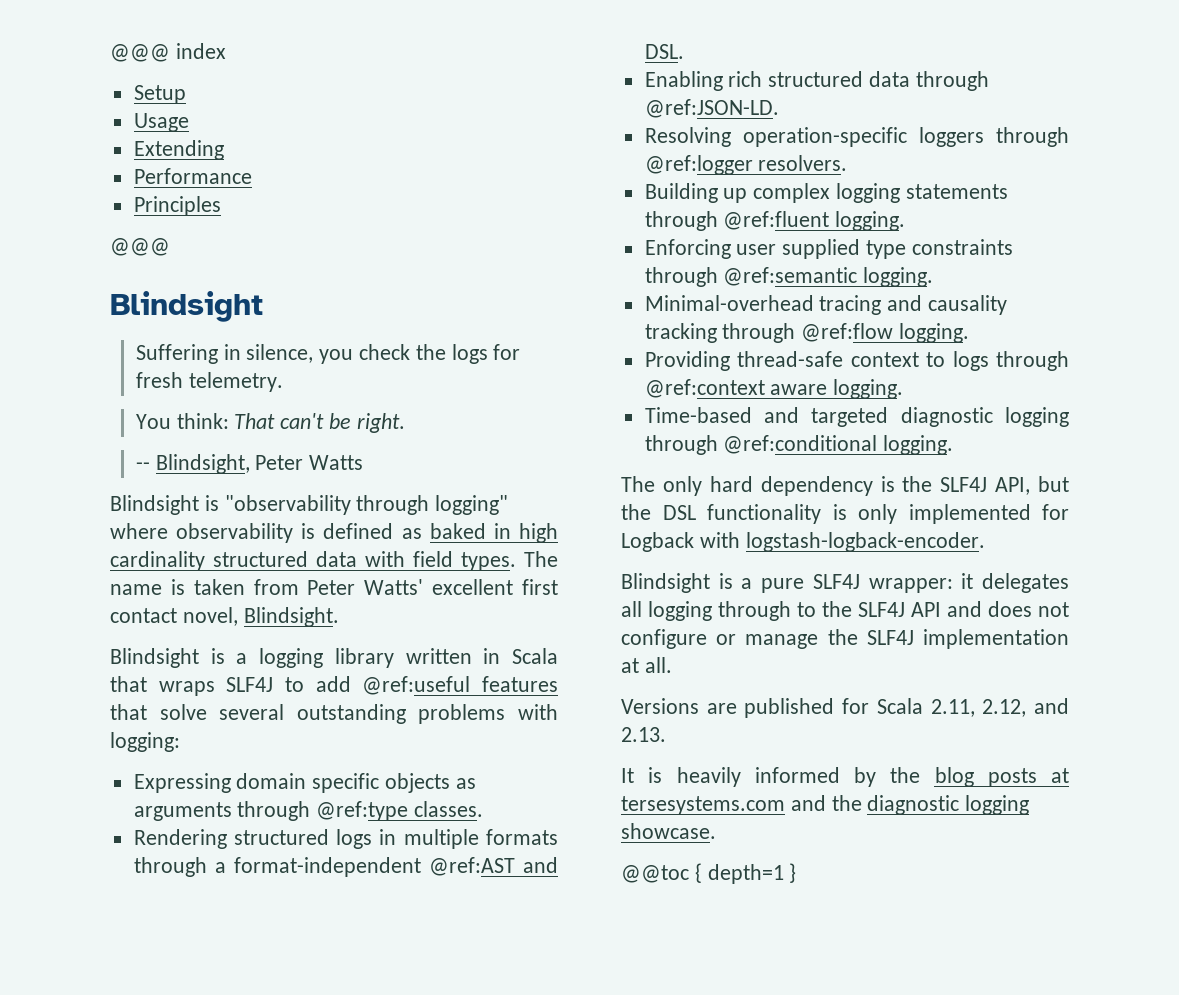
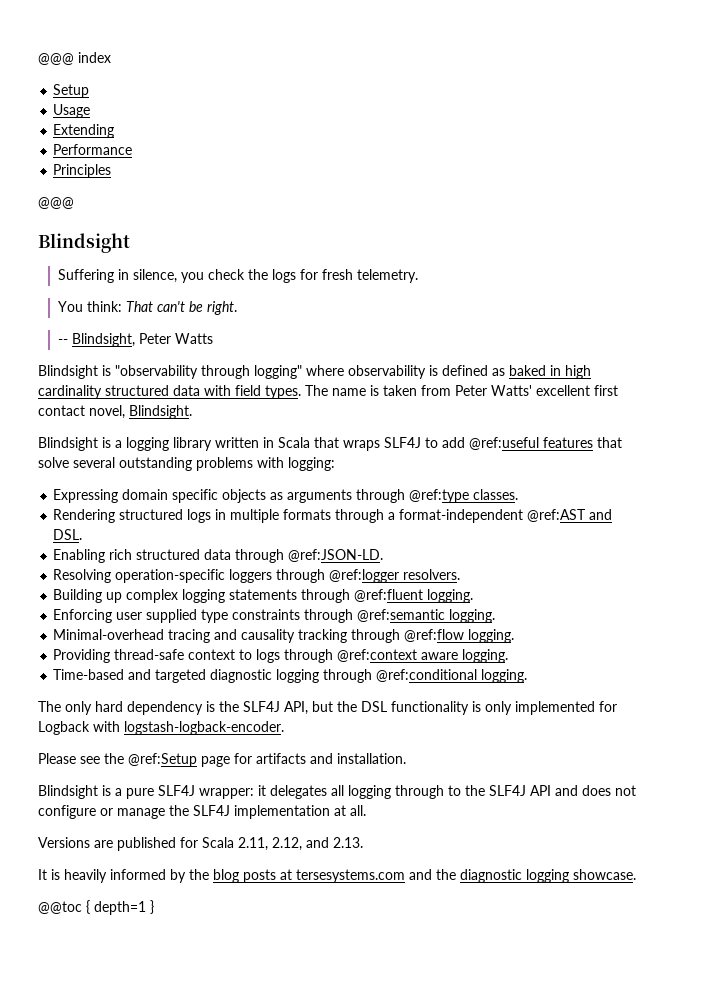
(985, 542) none -> [38,753,406,767] // Please see the @ref:Setup page for artifacts and installation.

